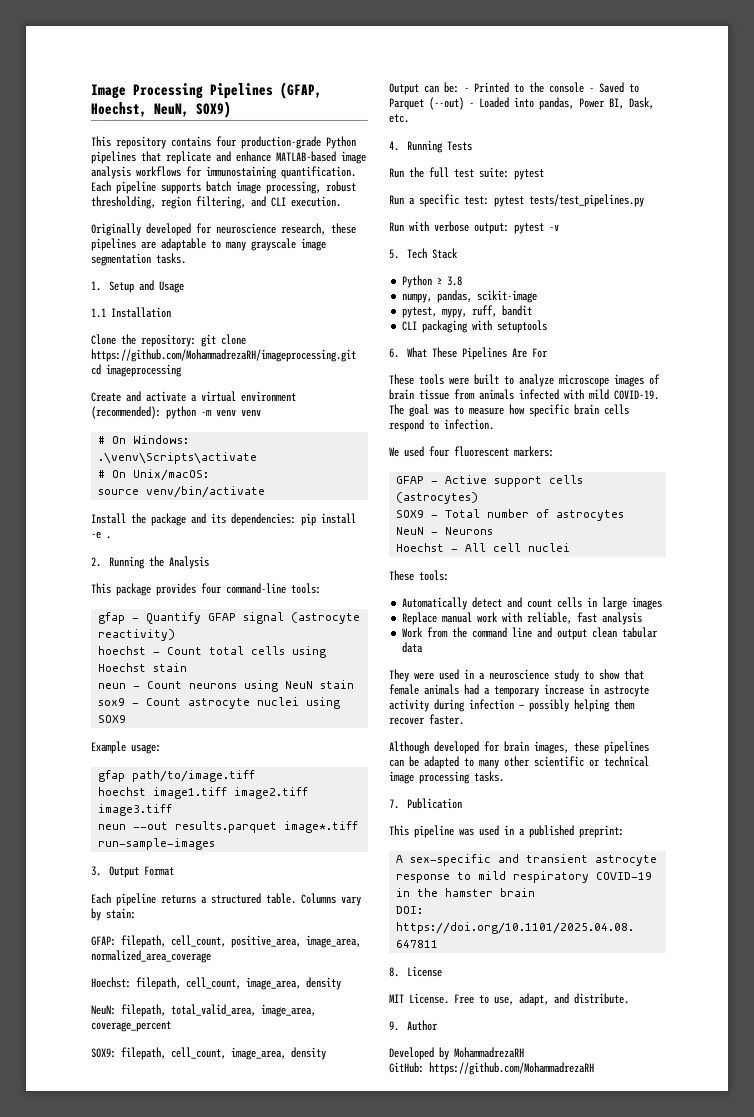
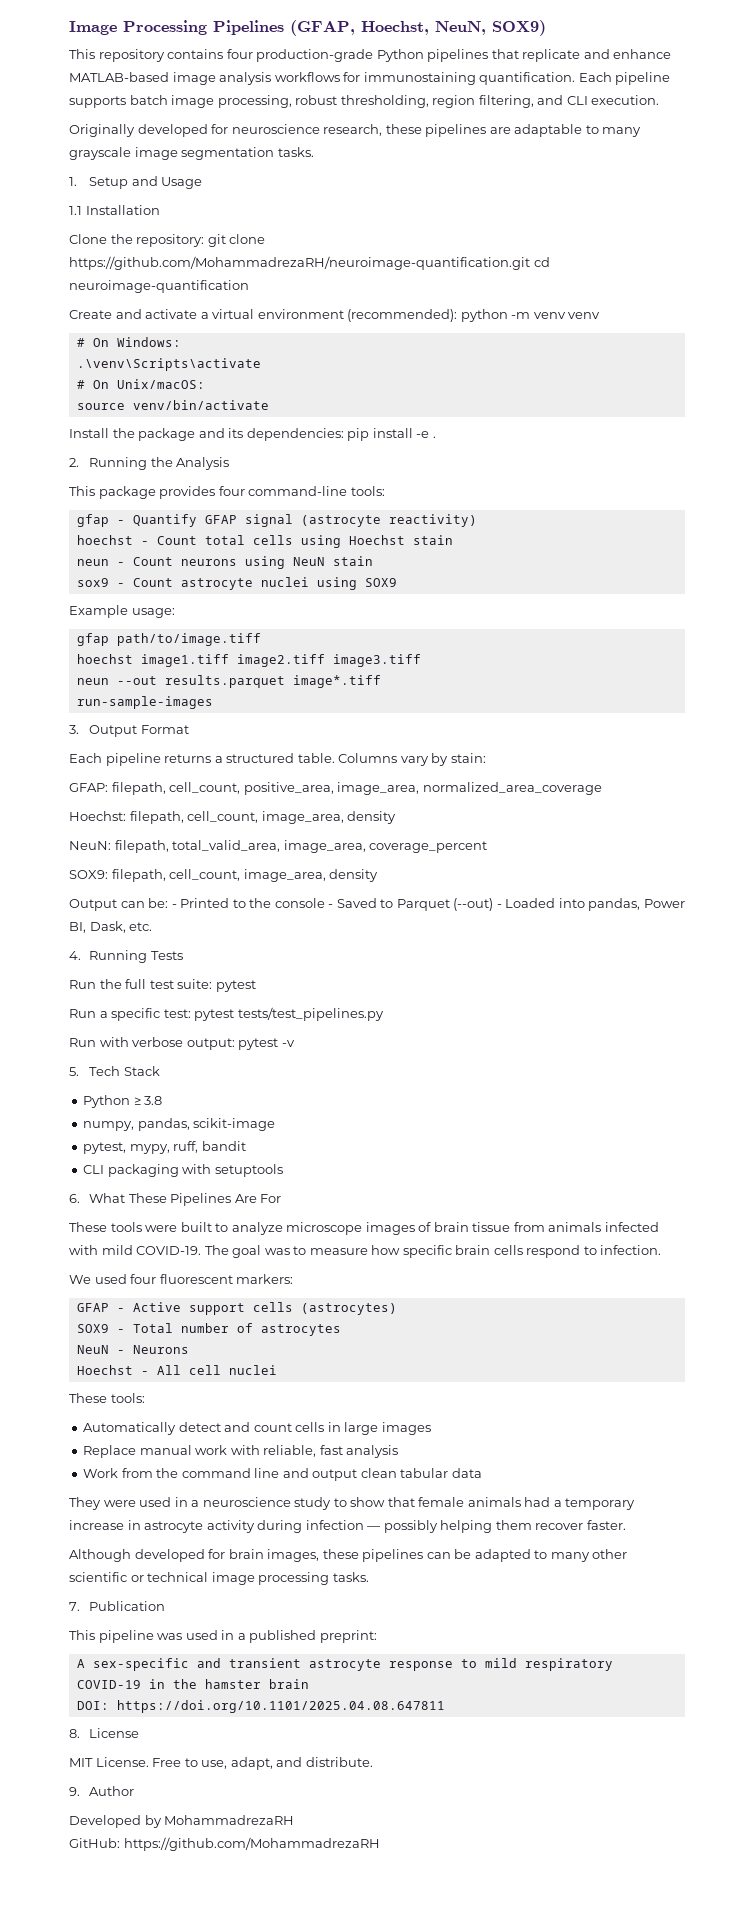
[91,349,356,362] [91,364,182,377] https://github.com/MohammadrezaRH/imageprocessing.git cd imageprocessing -> [69,256,550,270] [69,280,249,293] https://github.com/MohammadrezaRH/neuroimage-quantification.git cd neuroimage-quantification

